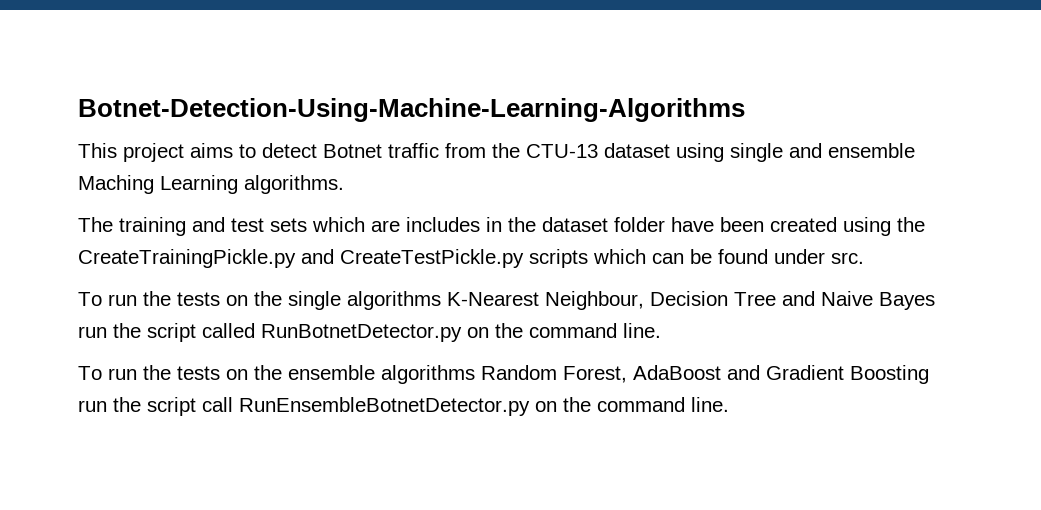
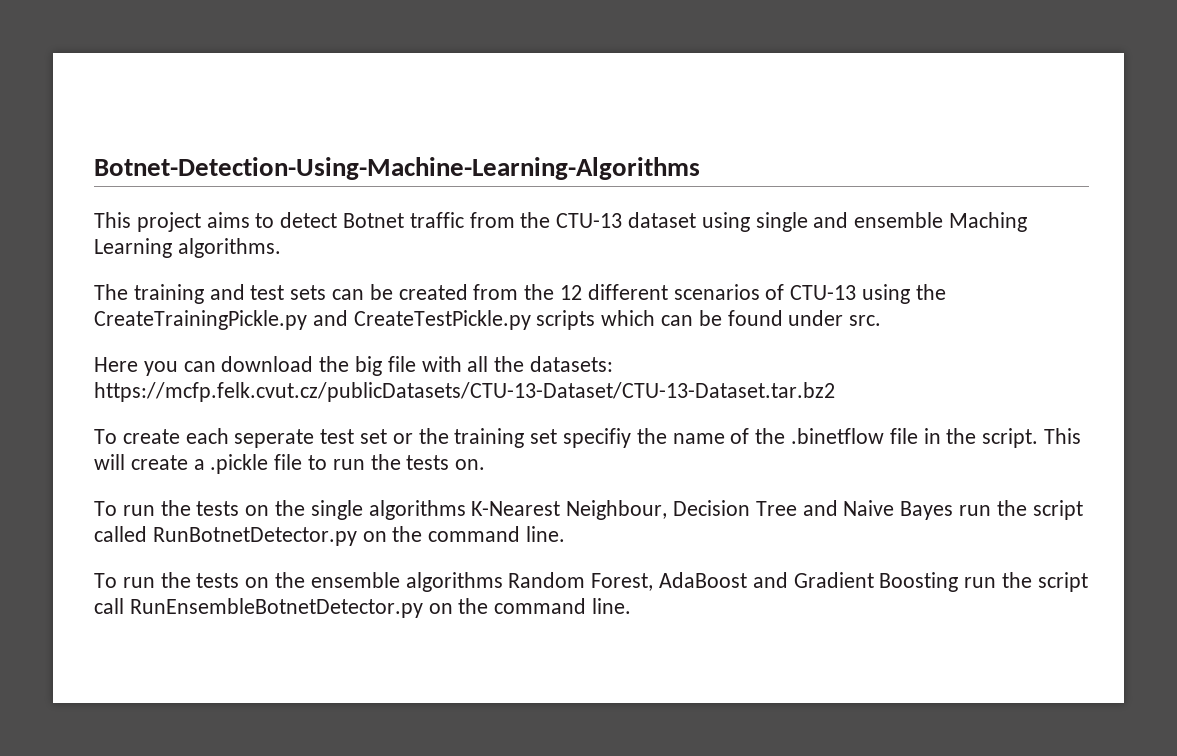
[312,217,837,232] which are includes in the dataset folder have been created -> [332,284,857,300] can be created from the 12 different scenarios of CTU-13
(864, 258) none -> [94,356,614,376] [94,382,835,402] [94,428,1082,448] [94,454,486,474] // Here you can download the big file with all the datasets: https://mcfp.felk.cvut.cz/publicDatasets/CTU-13-Dataset/CTU-13-Dataset.tar.bz2 // To create each seperate test set or the training set specifiy the name of the .binetflow file in the script. This will create a .pickle file to run the tests on.

